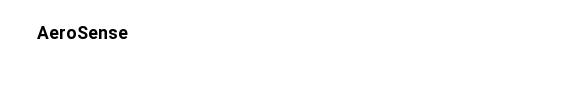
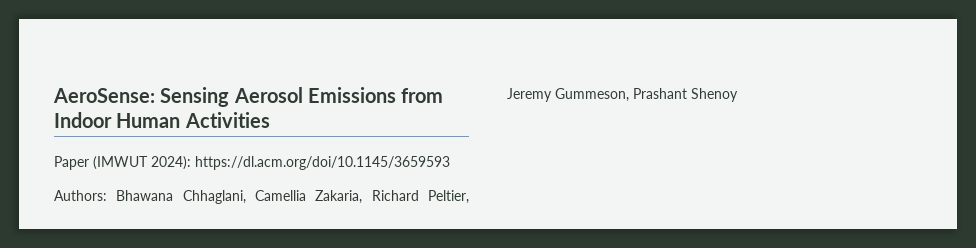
[37,26,128,39] AeroSense -> [53,87,444,107] [54,112,270,128] [54,156,450,170] [54,190,469,204] [507,88,738,102] AeroSense: Sensing Aerosol Emissions from Indoor Human Activities // Paper (IMWUT 2024): https://dl.acm.org/doi/10.1145/3659593 // Authors: Bhawana Chhaglani, Camellia Zakaria, Richard Peltier, Jeremy Gummeson, Prashant Shenoy

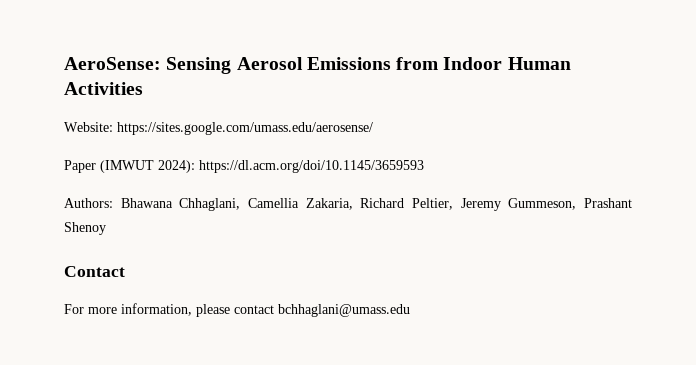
(270, 120) none -> [64,122,373,135] // Website: https://sites.google.com/umass.edu/aerosense/
(738, 95) none -> [64,266,125,277] [64,303,410,317] // Contact // For more information, please contact bchhaglani@umass.edu

